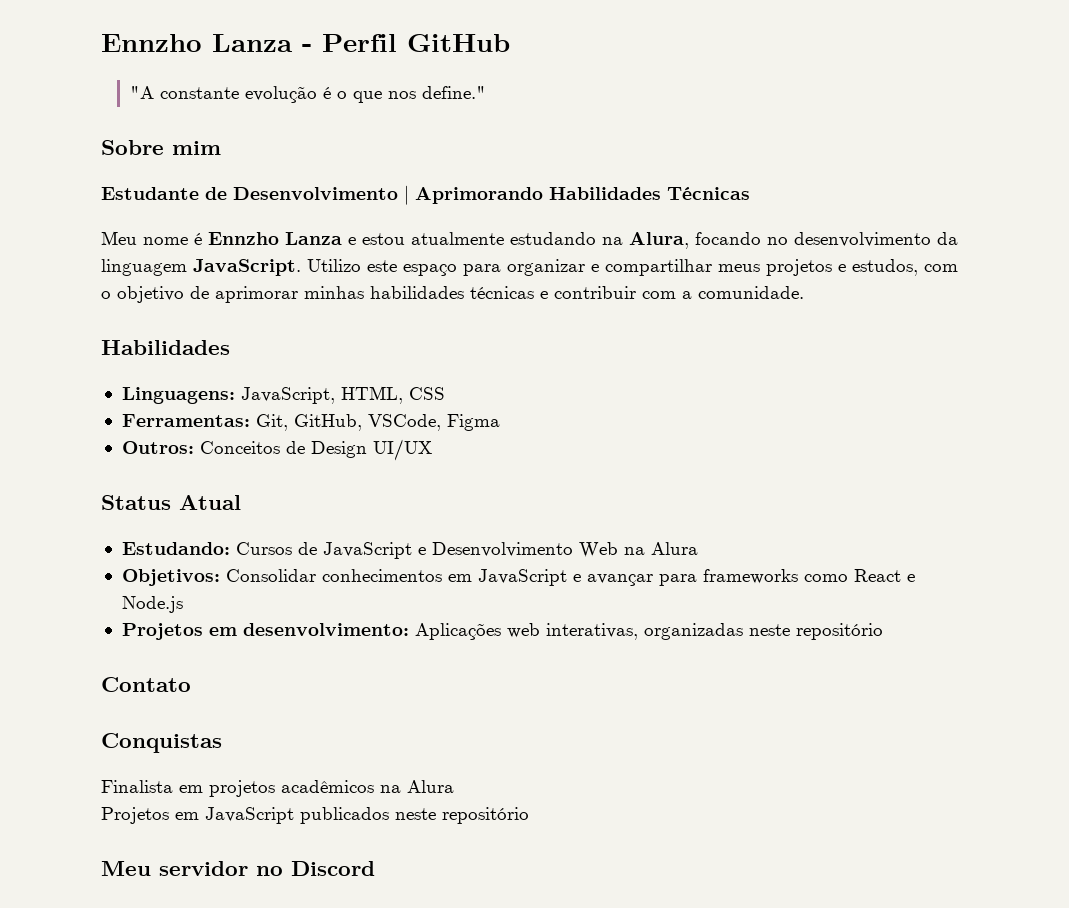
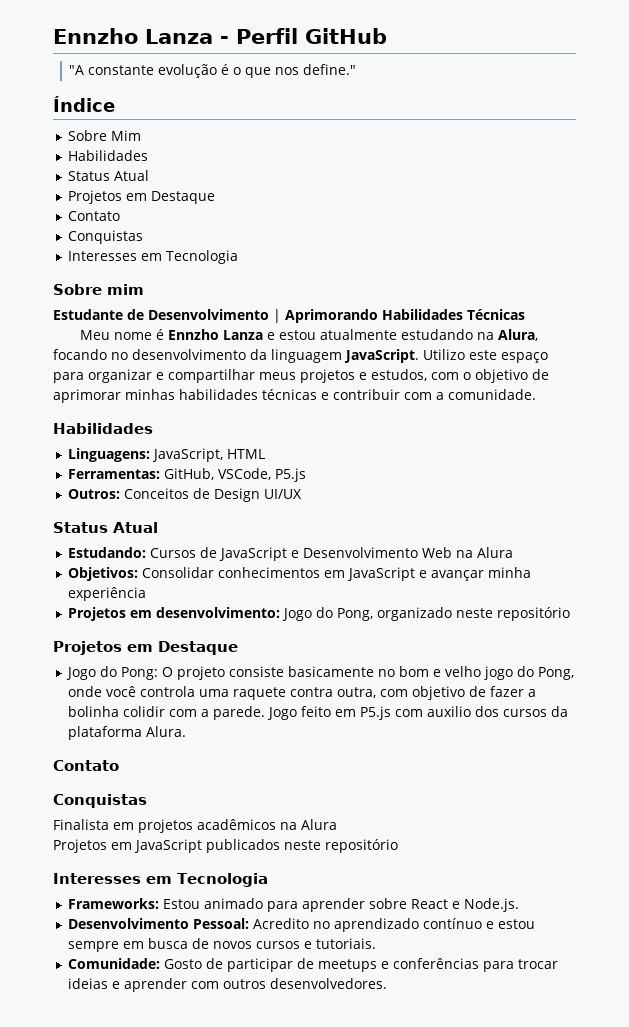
(487, 92) none -> [53,96,115,112] [67,130,141,141] [67,150,148,161] [67,170,149,181] [67,190,215,204] [67,211,120,221] [67,230,143,244] [67,250,238,264] // Índice // Sobre Mim // Habilidades // Status Atual // Projetos em Destaque // Contato // Conquistas // Interesses em Tecnologia
[340,386,445,404] HTML, CSS -> [226,449,265,459] HTML
[255,414,288,431] Git, -> (160, 474) none
[446,414,500,431] Figma -> [274,468,306,482] P5.js
[658,569,915,586] [121,596,183,613] [121,623,883,640] para frameworks como React e Node.js // Projetos em desenvolvimento: Aplicações web interativas, organizadas neste repositório -> [487,567,531,578] [67,587,146,601] [67,607,570,621] [53,641,238,655] [65,666,574,680] [67,686,536,700] [67,706,568,720] [67,726,186,740] minha experiência // Projetos em desenvolvimento: Jogo do Pong, organizado neste repositório // Projetos em Destaque // Jogo do Pong: O projeto consiste basicamente no bom e velho jogo do Pong, onde você controla uma raquete contra outra, com objetivo de fazer a bolinha colidir com a parede. Jogo feito em P5.js com auxilio dos cursos da plataforma Alura.
[101,861,375,876] Meu servidor no Discord -> [53,873,268,887] [67,898,519,912] [67,918,535,932] [67,938,376,952] [67,958,558,972] [67,978,387,992] Interesses em Tecnologia // Frameworks: Estou animado para aprender sobre React e Node.js. // Desenvolvimento Pessoal: Acredito no aprendizado contínuo e estou sempre em busca de novos cursos e tutoriais. // Comunidade: Gosto de participar de meetups e conferências para trocar ideias e aprender com outros desenvolvedores.

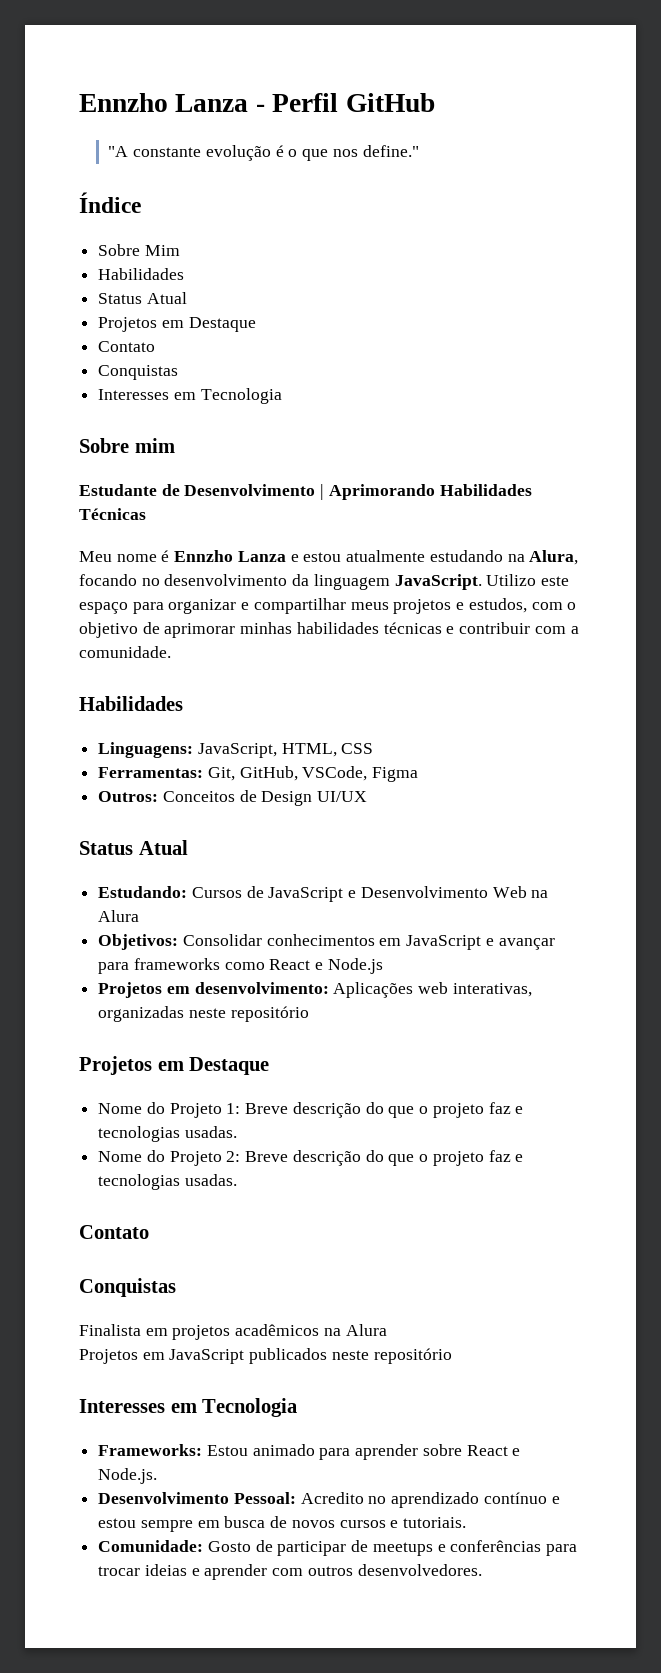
[226,449,265,459] HTML -> [281,743,374,757] HTML, CSS
(160, 474) none -> [207,767,235,781] Git,
[274,468,306,482] P5.js -> [372,767,419,782] Figma
[487,567,531,578] [67,587,146,601] minha experiência -> [98,958,383,974] para frameworks como React e Node.js
[281,607,452,621] Jogo do Pong, organizado -> [333,982,532,998] [98,1006,185,1022] Aplicações web interativas, organizadas
[65,666,574,680] [67,686,536,700] [67,706,568,720] [67,726,186,740] Jogo do Pong: O projeto consiste basicamente no bom e velho jogo do Pong, onde você controla uma raquete contra outra, com objetivo de fazer a bolinha colidir com a parede. Jogo feito em P5.js com auxilio dos cursos da plataforma Alura. -> [98,1102,524,1118] [98,1126,237,1142] [98,1150,524,1166] [98,1174,237,1190] Nome do Projeto 1: Breve descrição do que o projeto faz e tecnologias usadas. // Nome do Projeto 2: Breve descrição do que o projeto faz e tecnologias usadas.

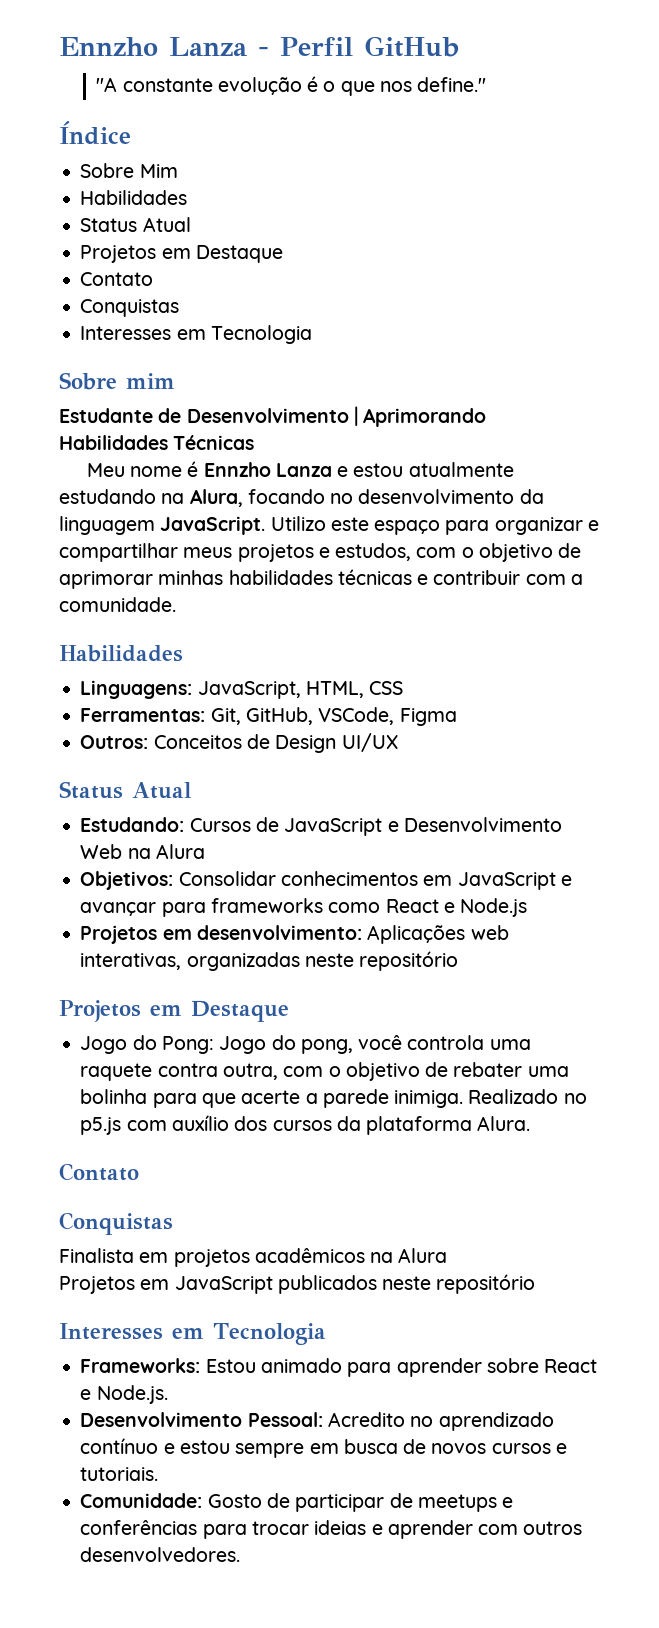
[98,1102,524,1118] [98,1126,237,1142] [98,1150,524,1166] [98,1174,237,1190] Nome do Projeto 1: Breve descrição do que o projeto faz e tecnologias usadas. // Nome do Projeto 2: Breve descrição do que o projeto faz e tecnologias usadas. -> [80,1035,531,1054] [80,1062,569,1081] [80,1089,587,1108] [80,1115,531,1135] Jogo do Pong: Jogo do pong, você controla uma raquete contra outra, com o objetivo de rebater uma bolinha para que acerte a parede inimiga. Realizado no p5.js com auxílio dos cursos da plataforma Alura.

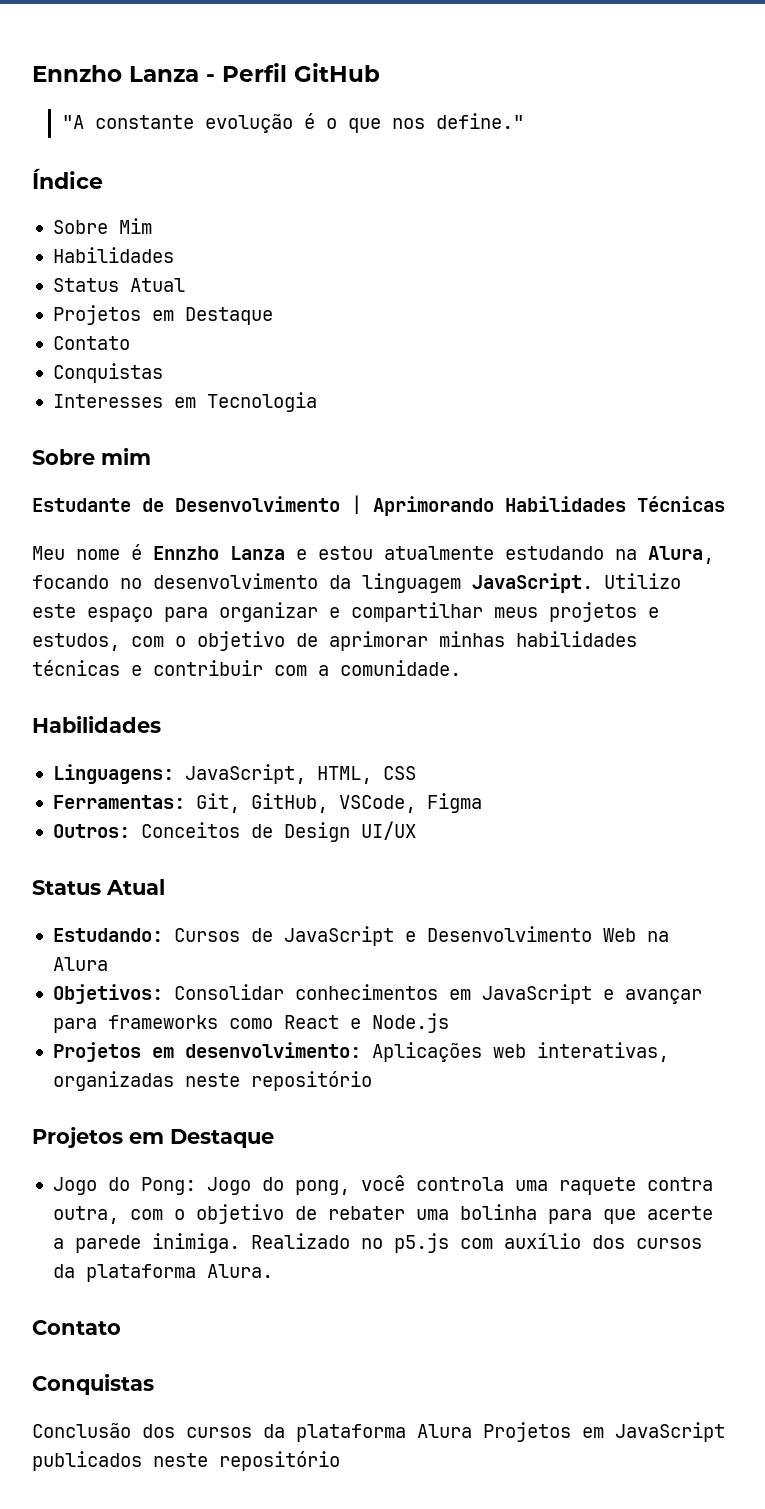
[59,1248,448,1267] Finalista em projetos acadêmicos na Alura // -> [32,1423,472,1442] Conclusão dos cursos da plataforma Alura
[59,1323,326,1345] [80,1358,598,1377] [80,1385,168,1404] [80,1412,554,1431] [80,1438,567,1458] [80,1467,159,1481] [80,1493,514,1512] [80,1520,583,1539] [80,1547,241,1562] // Interesses em Tecnologia // Frameworks: Estou animado para aprender sobre React e Node.js. // Desenvolvimento Pessoal: Acredito no aprendizado contínuo e estou sempre em busca de novos cursos e tutoriais. // Comunidade: Gosto de participar de meetups e conferências para trocar ideias e aprender com outros desenvolvedores. -> (340, 1461) none

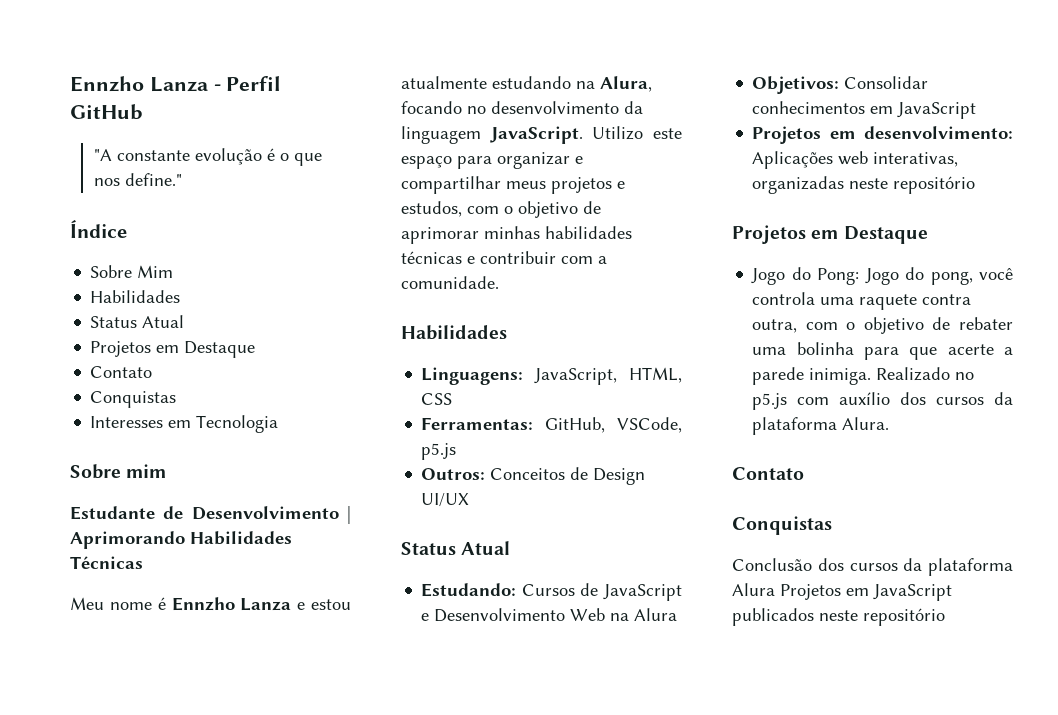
[195,793,240,813] Git, -> (534, 423) none
[426,793,482,813] Figma -> [421,443,457,460] p5.js
[602,989,702,1004] [52,1013,449,1033] e avançar para frameworks como React e Node.js -> (977, 110) none

